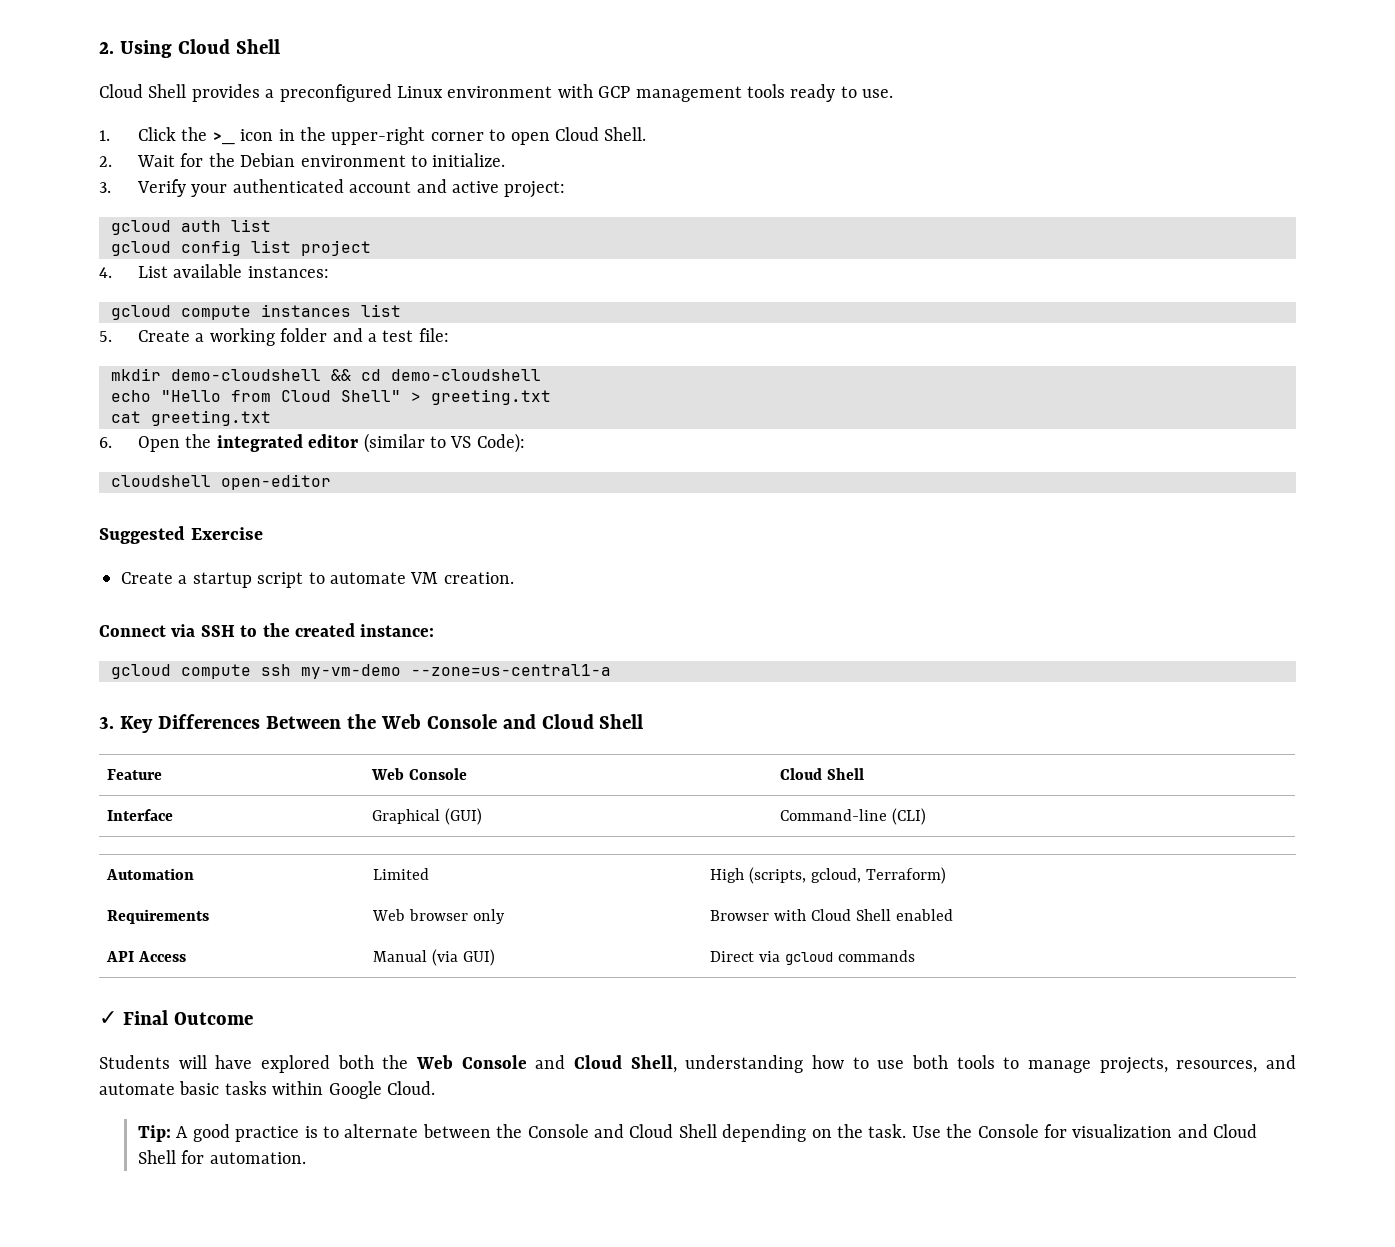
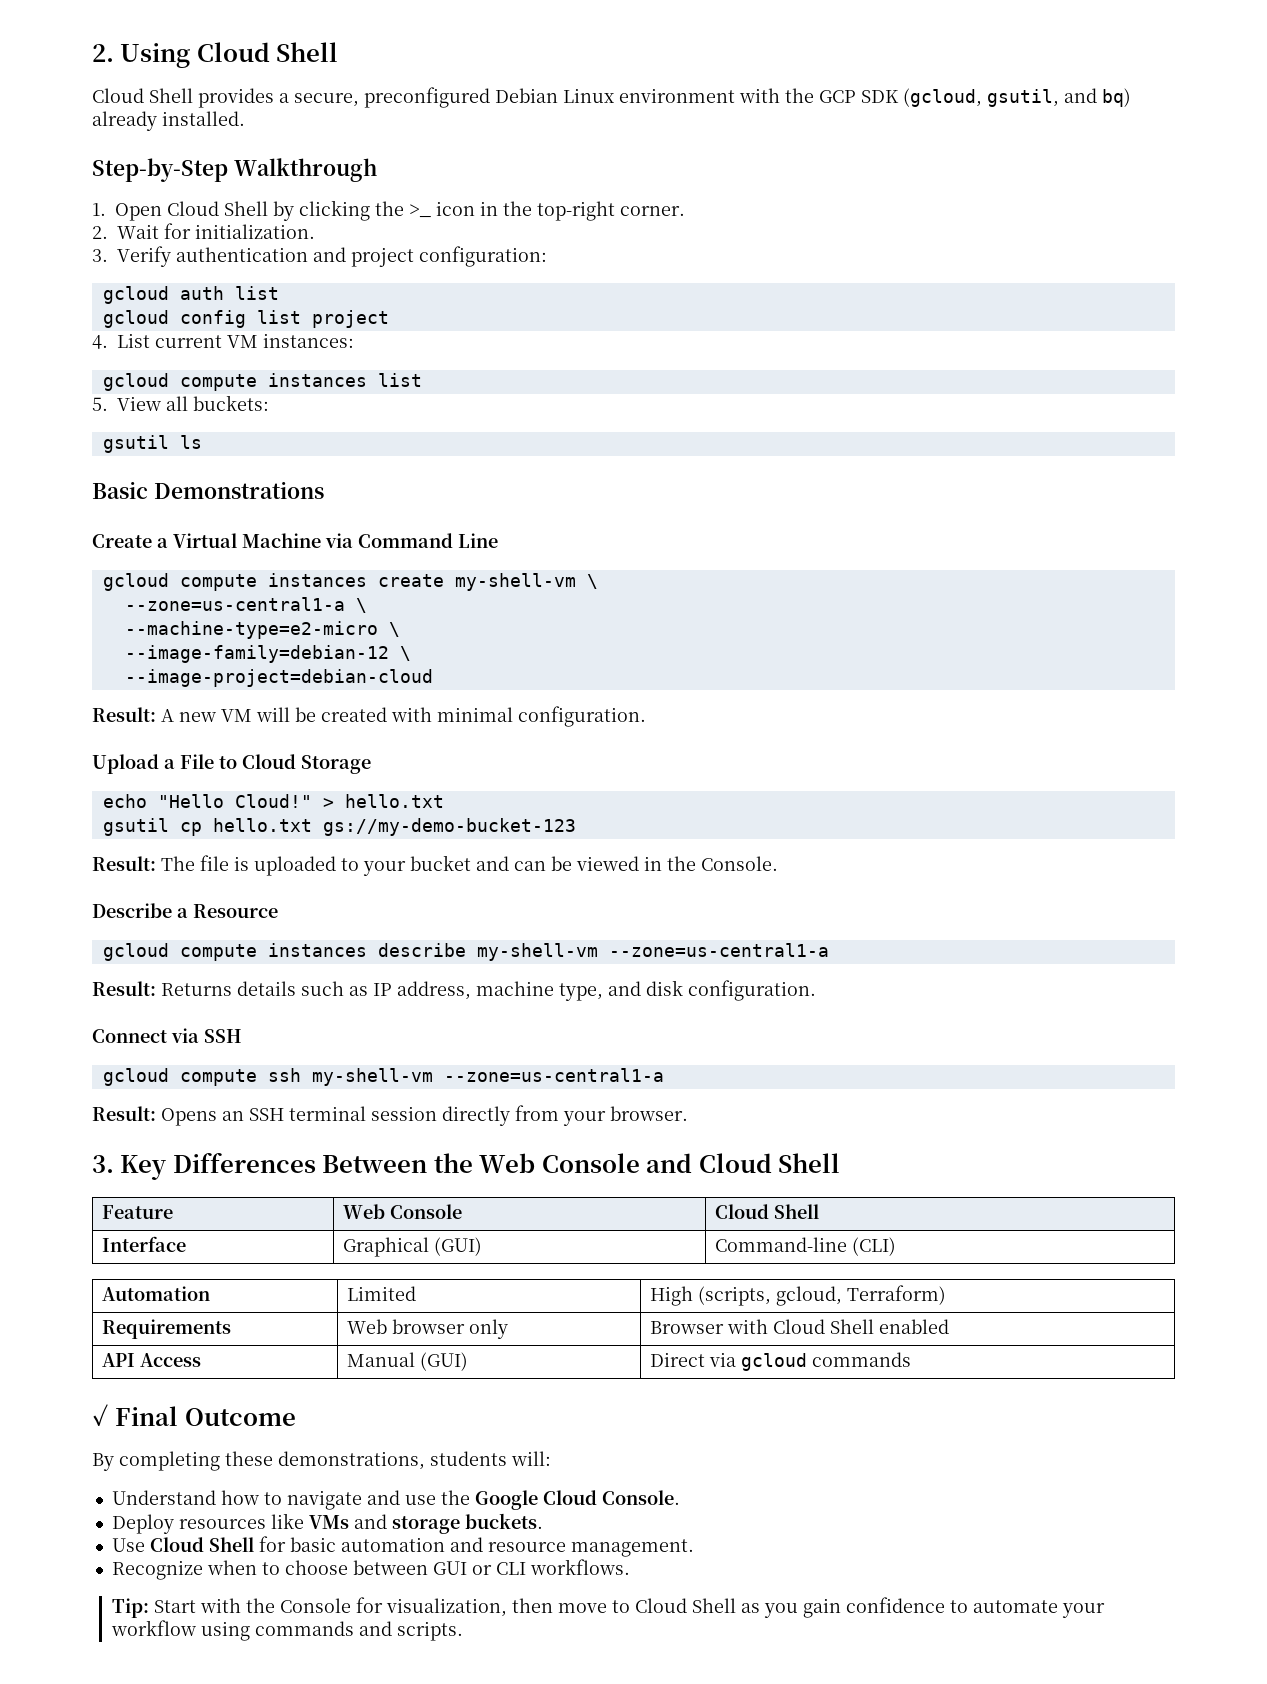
[279,84,894,102] [99,127,177,141] preconfigured Linux environment with GCP management tools ready to use. // 1. Click -> [294,87,1131,108] [92,111,245,131] [92,158,377,182] [92,200,370,221] secure, preconfigured Debian Linux environment with the GCP SDK (gcloud, gsutil, and bq) already installed. // Step-by-Step Walkthrough // 1. Open Cloud Shell by clicking
[331,127,647,145] [99,153,506,167] [99,179,566,198] upper-right corner to open Cloud Shell. // 2. Wait for the Debian environment to initialize. // 3. Verify your authenticated account and active project: -> [537,201,685,221] [92,223,315,239] [92,246,547,267] top-right corner. // 2. Wait for initialization. // 3. Verify authentication and project configuration:
[173,264,243,278] available -> [155,335,258,348] current VM
[138,328,449,346] [111,368,541,381] [111,389,551,405] [111,410,271,426] [99,433,525,453] [111,474,331,490] [99,526,263,544] [121,572,514,588] Create a working folder and a test file: // mkdir demo-cloudshell && cd demo-cloudshell // echo "Hello from Cloud Shell" > greeting.txt // cat greeting.txt // 6. Open the integrated editor (similar to VS Code): // cloudshell open-editor // Suggested Exercise // Create a startup script to automate VM creation. -> [117,395,269,411] [102,435,202,453] [92,481,324,499] [92,533,498,548] [102,573,598,591] [124,597,367,613] [124,621,400,639] [124,645,411,663] [124,669,433,687] [92,706,646,727] [92,754,371,774] [102,794,444,808] [102,818,576,836] [92,855,778,876] [92,903,278,918] [102,943,829,961] [92,980,816,1001] View all buckets: // gsutil ls // Basic Demonstrations // Create a Virtual Machine via Command Line // gcloud compute instances create my-shell-vm \ // --zone=us-central1-a \ // --machine-type=e2-micro \ // --image-family=debian-12 \ // --image-project=debian-cloud // Result: A new VM will be created with minimal configuration. // Upload a File to Cloud Storage // echo "Hello Cloud!" > hello.txt // gsutil cp hello.txt gs://my-demo-bucket-123 // Result: The file is uploaded to your bucket and can be viewed in the Console. // Describe a Resource // gcloud compute instances describe my-shell-vm --zone=us-central1-a // Result: Returns details such as IP address, machine type, and disk configuration.
[240,623,435,637] to the created instance: -> (242, 1036) none
[301,664,611,679] my-vm-demo --zone=us-central1-a -> [311,1068,664,1086] [92,1105,688,1126] my-shell-vm --zone=us-central1-a // Result: Opens an SSH terminal session directly from your browser.
[432,949,496,966] (via GUI) -> [419,1352,468,1371] (GUI)
[99,1055,1296,1074] [99,1081,435,1099] [138,1124,1258,1142] [138,1150,306,1164] Students will have explored both the Web Console and Cloud Shell, understanding how to use both tools to manage projects, resources, and automate basic tasks within Google Cloud. // Tip: A good practice is to alternate between the Console and Cloud Shell depending on the task. Use the Console for visualization and Cloud Shell for automation. -> [92,1451,551,1471] [111,1490,680,1510] [111,1513,543,1534] [111,1536,694,1557] [111,1559,630,1580] [111,1597,1105,1618] [110,1620,463,1641] By completing these demonstrations, students will: // Understand how to navigate and use the Google Cloud Console. // Deploy resources like VMs and storage buckets. // Use Cloud Shell for basic automation and resource management. // Recognize when to choose between GUI or CLI workflows. // Tip: Start with the Console for visualization, then move to Cloud Shell as you gain confidence to automate your workflow using commands and scripts.

